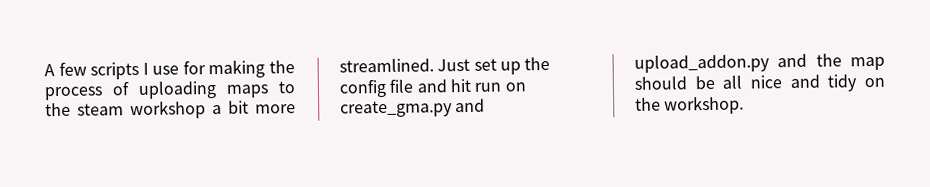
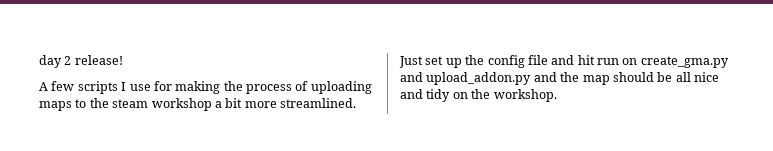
(44, 70) none -> [39,55,123,68] day 2 release! //

